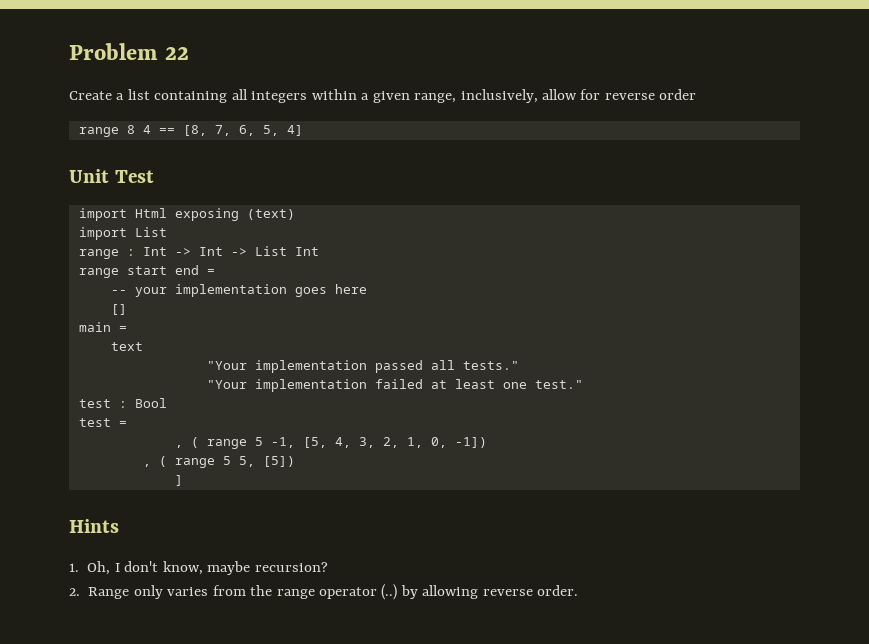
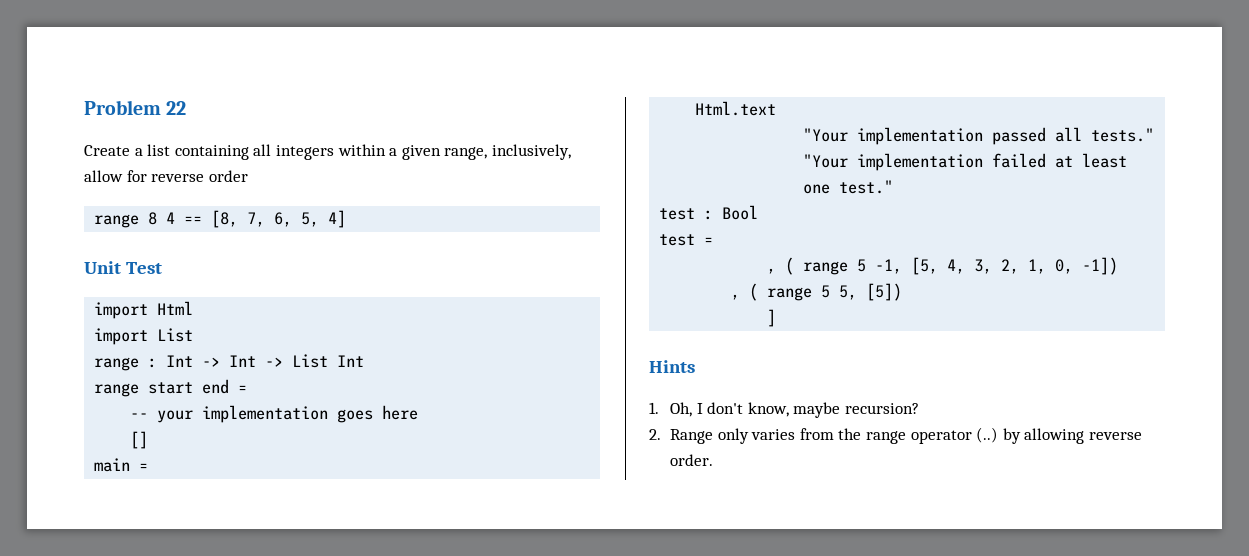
[174,208,295,221] exposing (text) -> (194, 308) none
[110,342,143,351] text -> [695,101,777,116] Html.text

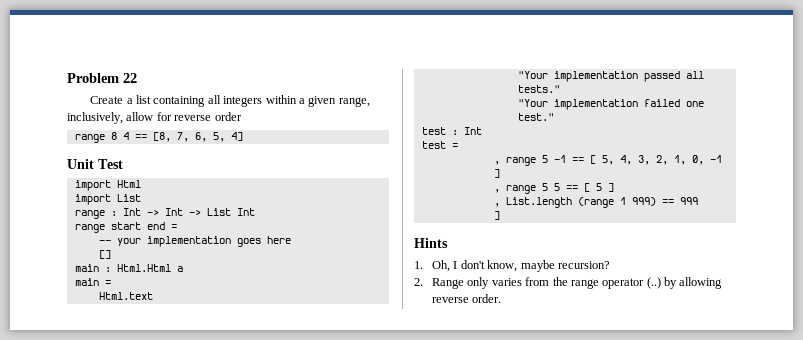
(149, 440) none -> [74,264,183,272] // main : Html.Html a
[1055,153,1128,168] at least -> (680, 103) none
[722,205,759,220] Bool -> [463,127,482,135] Int
[785,257,939,275] ( range 5 -1, [5, -> [505,155,614,166] range 5 -1 == [ 5,
[1082,257,1119,275] [731,283,903,301] -1]) // , ( range 5 5, [5]) -> [709,155,722,163] [493,169,500,178] [493,183,614,194] [493,197,698,208] -1 ] // , range 5 5 == [ 5 ] // , List.length (range 1 999) == 999

